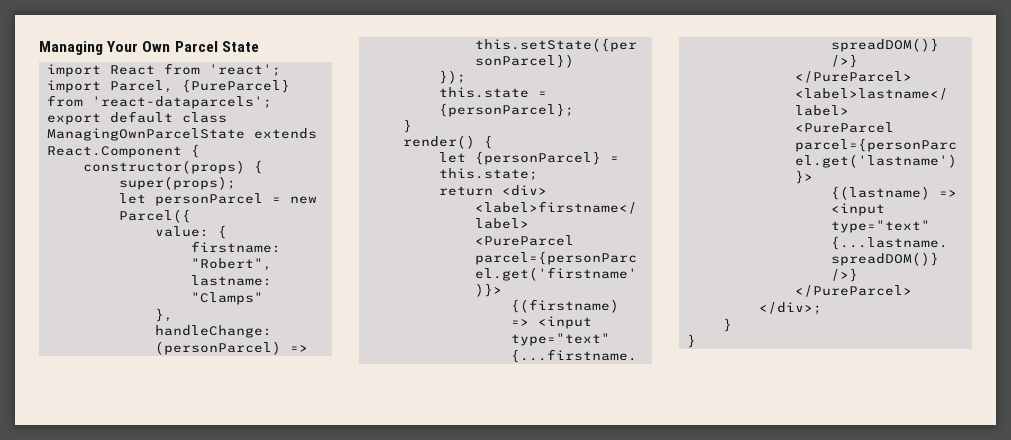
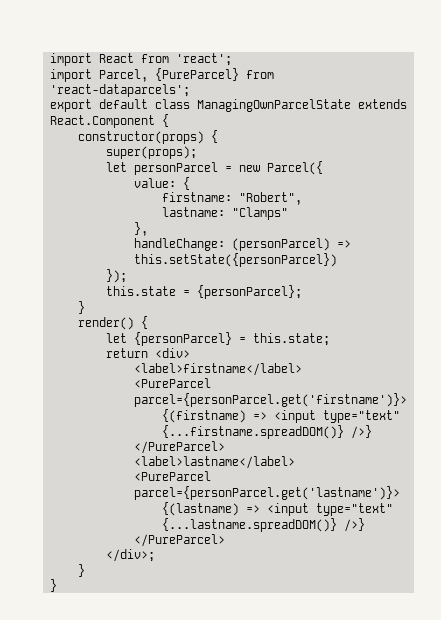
[39,41,259,55] Managing Your Own Parcel State // -> (49, 59) none

